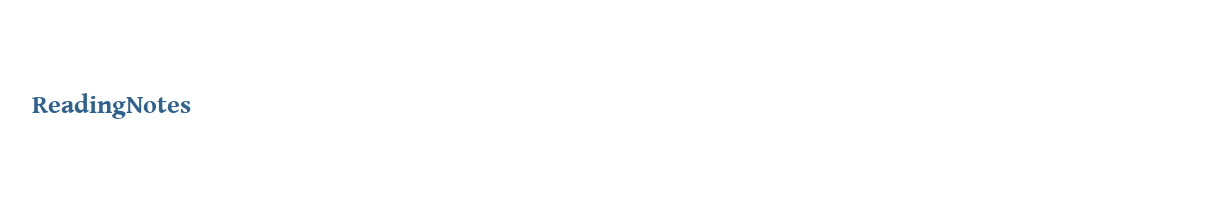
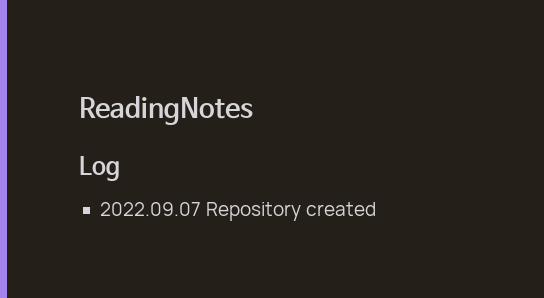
(191, 106) none -> [79,156,120,181] [99,202,377,221] // Log // 2022.09.07 Repository created

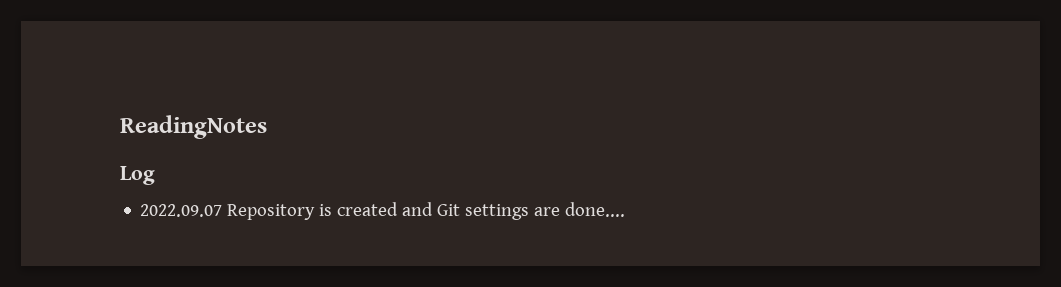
[306,202,377,216] created -> [319,202,626,220] is created and Git settings are done....

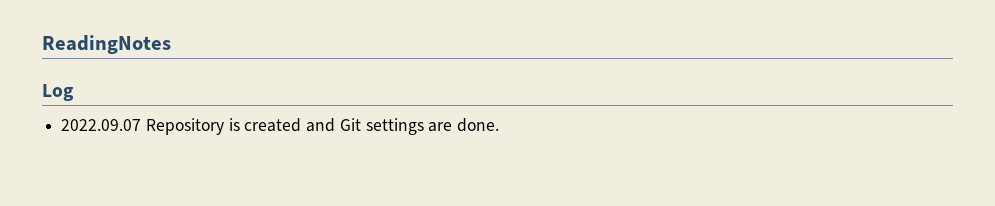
[565,202,626,217] done.... -> [457,118,500,132] done.

